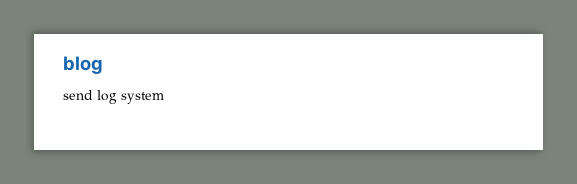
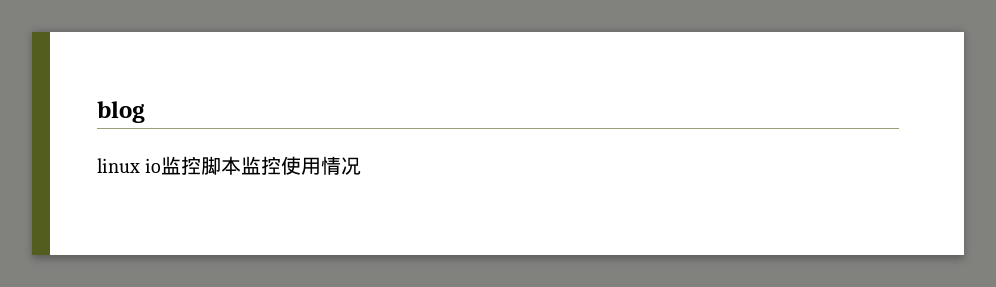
[63,90,164,104] send log system -> [97,156,362,175] linux io监控脚本监控使用情况

